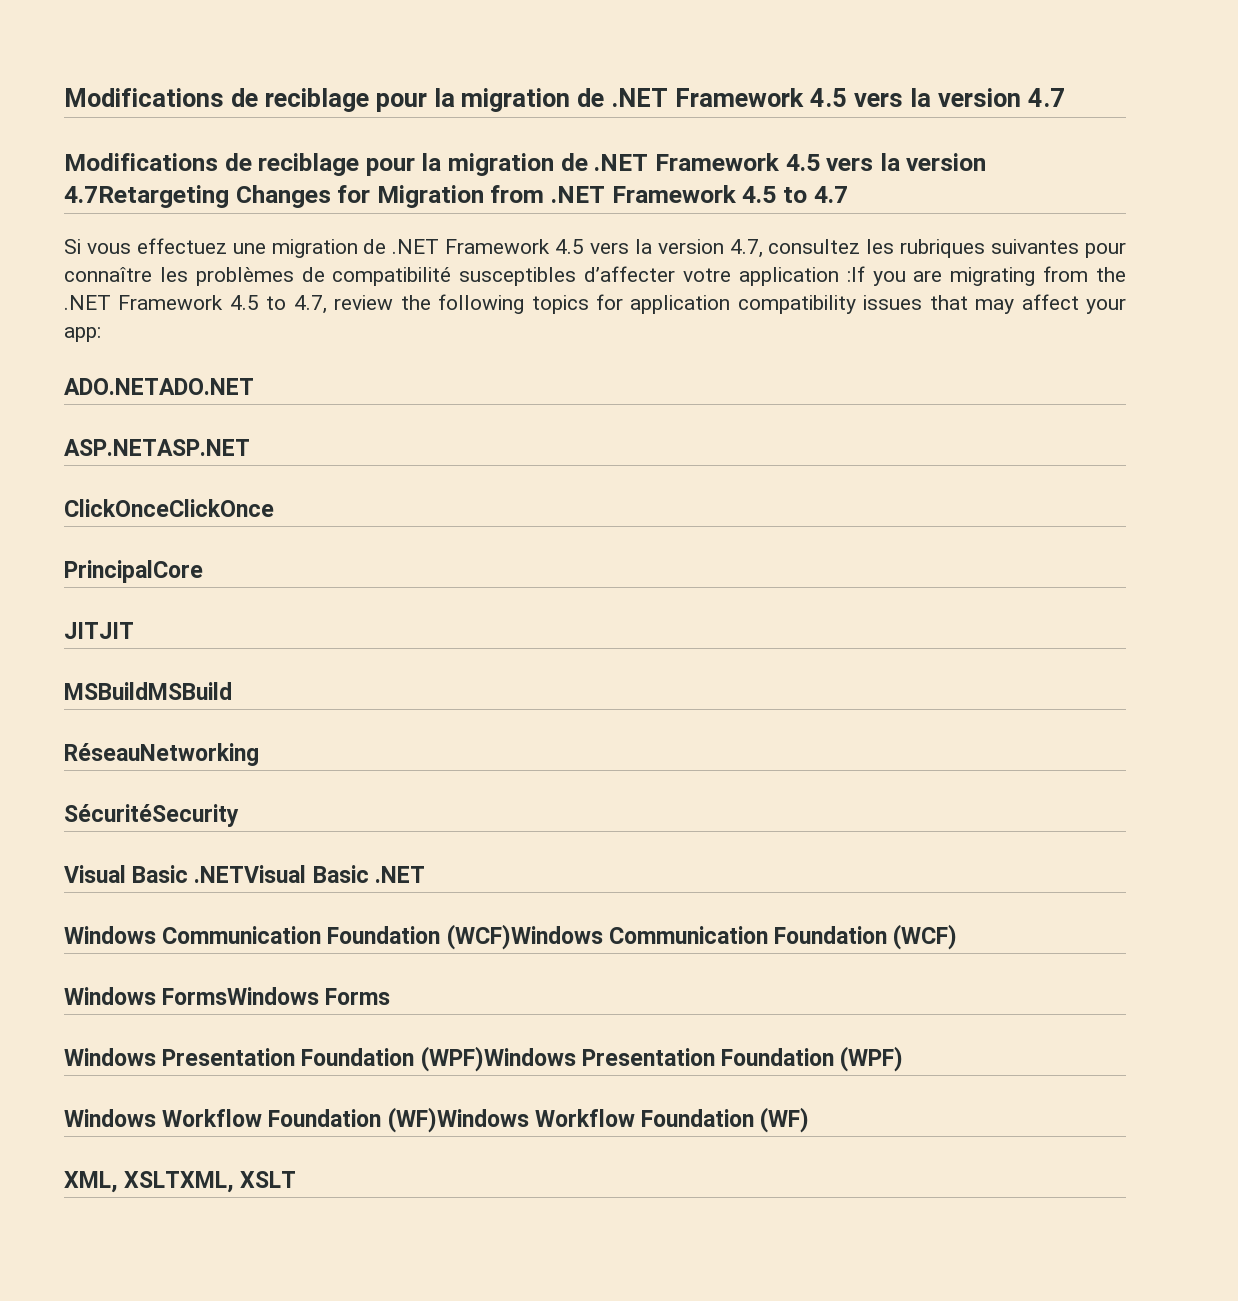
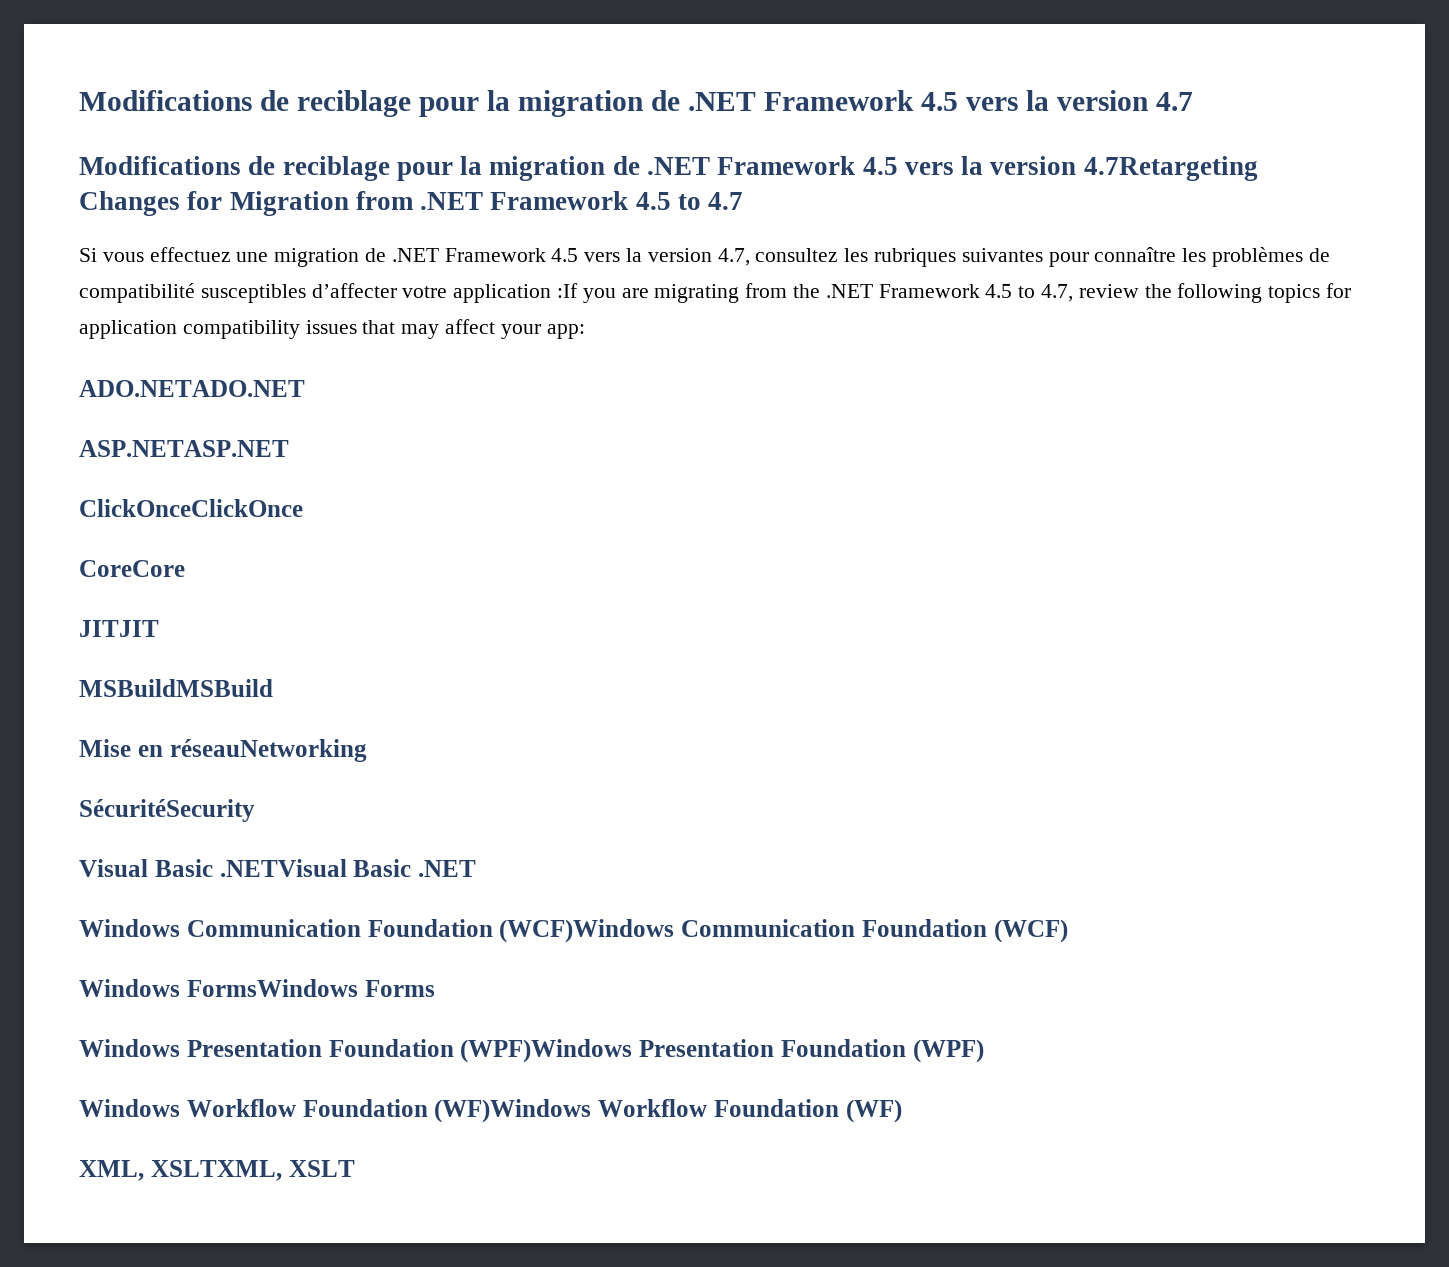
[64,560,203,583] PrincipalCore -> [79,560,185,577] CoreCore
[64,743,259,766] RéseauNetworking -> [79,739,367,762] Mise en réseauNetworking

